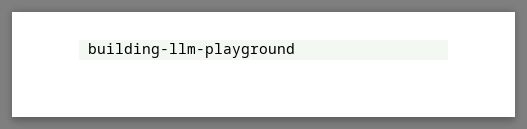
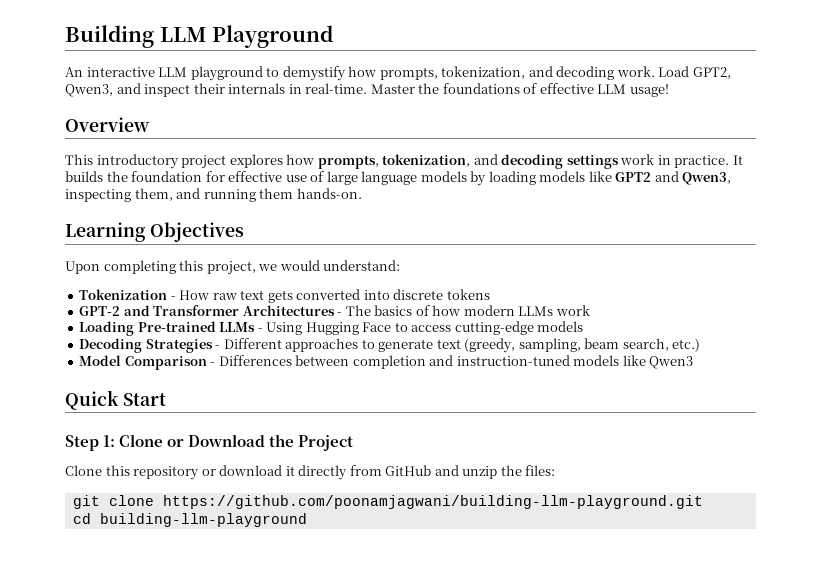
(88, 50) none -> [65,25,334,48] [65,66,731,81] [65,83,669,97] [65,117,150,132] [65,154,743,169] [65,171,732,186] [65,188,362,202] [65,222,244,242] [65,260,401,275] [79,289,490,303] [79,305,590,316] [79,321,584,336] [79,338,701,353] [79,355,694,370] [65,390,166,410] [65,434,354,451] [65,465,556,480] [72,495,703,509] [72,513,91,524] Building LLM Playground // An interactive LLM playground to demystify how prompts, tokenization, and decoding work. Load GPT2, Qwen3, and inspect their internals in real-time. Master the foundations of effective LLM usage! // Overview // This introductory project explores how prompts, tokenization, and decoding settings work in practice. It builds the foundation for effective use of large language models by loading models like GPT2 and Qwen3, inspecting them, and running them hands-on. // Learning Objectives // Upon completing this project, we would understand: // Tokenization - How raw text gets converted into discrete tokens // GPT-2 and Transformer Architectures - The basics of how modern LLMs work // Loading Pre-trained LLMs - Using Hugging Face to access cutting-edge models // Decoding Strategies - Different approaches to generate text (greedy, sampling, beam search, etc.) // Model Comparison - Differences between completion and instruction-tuned models like Qwen3 // Quick Start // Step 1: Clone or Download the Project // Clone this repository or download it directly from GitHub and unzip the files: // git clone https://github.com/poonamjagwani/building-llm-playground.git // cd

